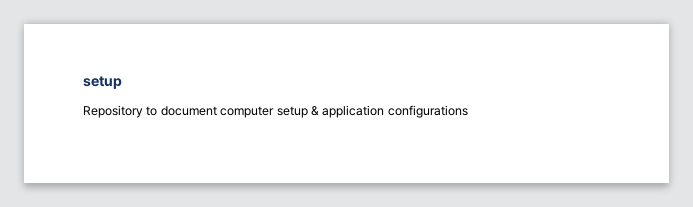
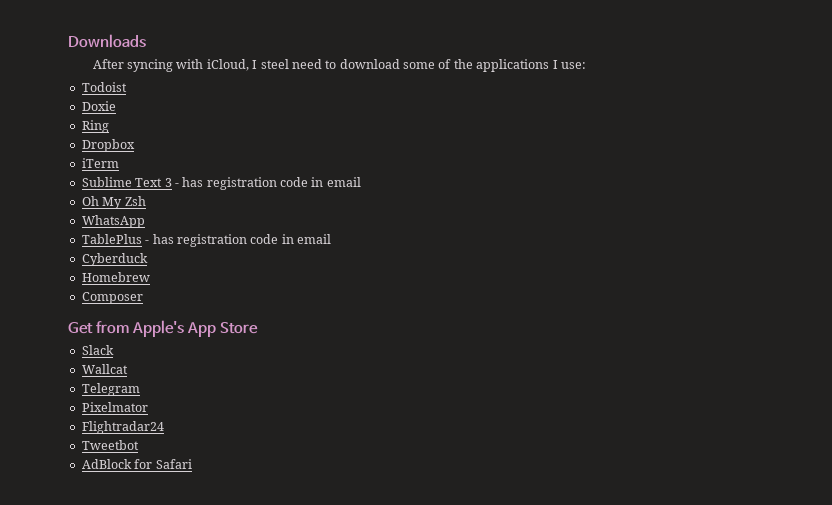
[83,76,122,89] [83,105,468,118] setup // Repository to document computer setup & application configurations -> [68,34,146,48] [92,59,586,72] [81,82,127,92] [81,101,116,111] [81,120,109,133] [81,139,135,152] [81,158,119,168] [81,177,361,190] [81,196,146,209] [81,215,145,228] [81,234,331,247] [81,253,148,266] [81,272,150,282] [81,292,143,304] [68,320,258,337] [81,345,114,355] [81,364,128,374] [81,383,140,396] [81,402,148,412] [81,421,164,434] [81,440,139,450] [81,459,192,469] Downloads // After syncing with iCloud, I steel need to download some of the applications I use: // Todoist // Doxie // Ring // Dropbox // iTerm // Sublime Text 3 - has registration code in email // Oh My Zsh // WhatsApp // TablePlus - has registration code in email // Cyberduck // Homebrew // Composer // Get from Apple's App Store // Slack // Wallcat // Telegram // Pixelmator // Flightradar24 // Tweetbot // AdBlock for Safari

